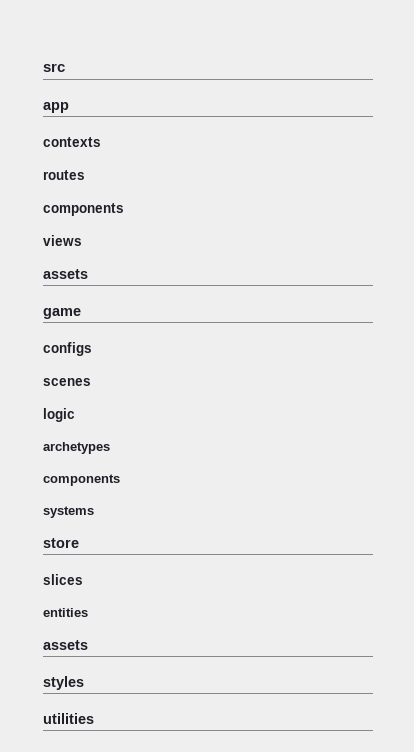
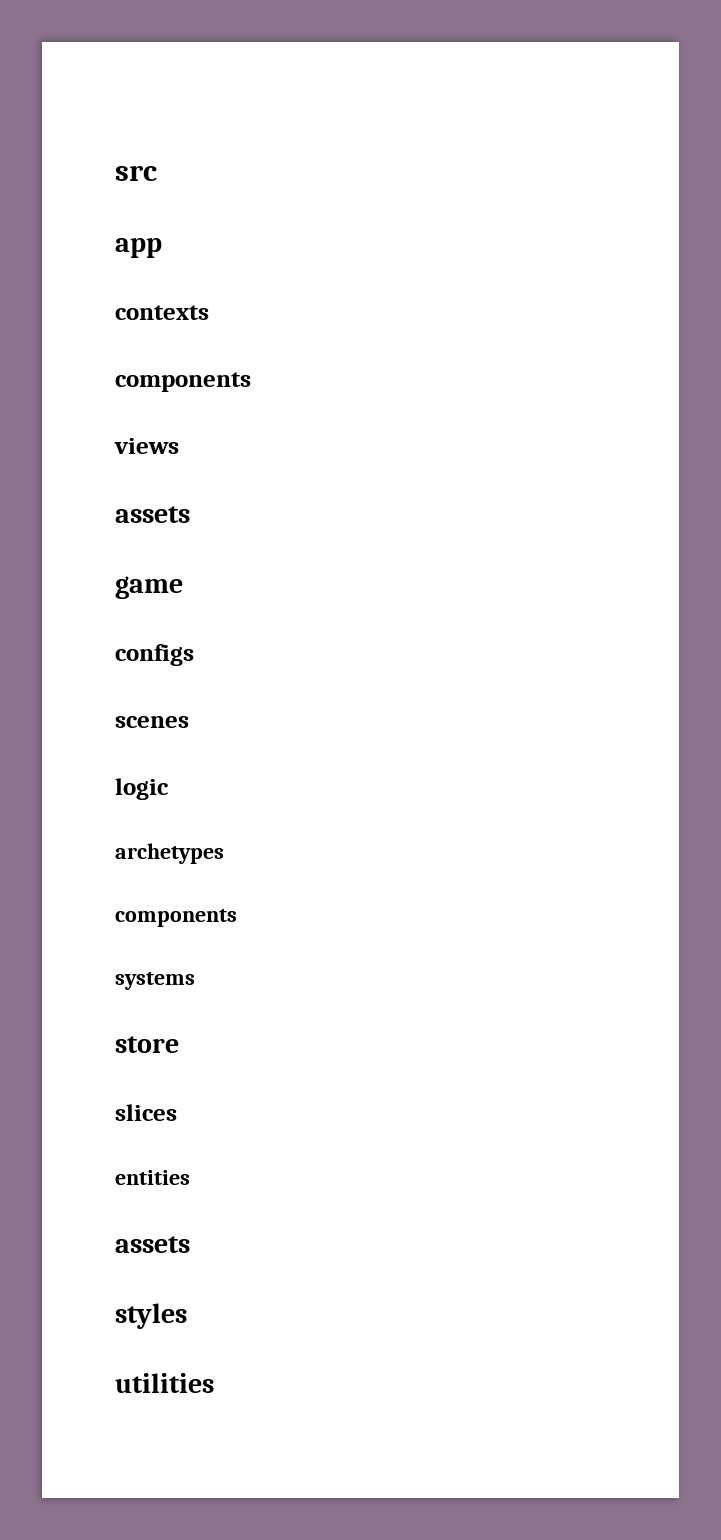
[43,170,85,180] // routes -> (209, 312) none

